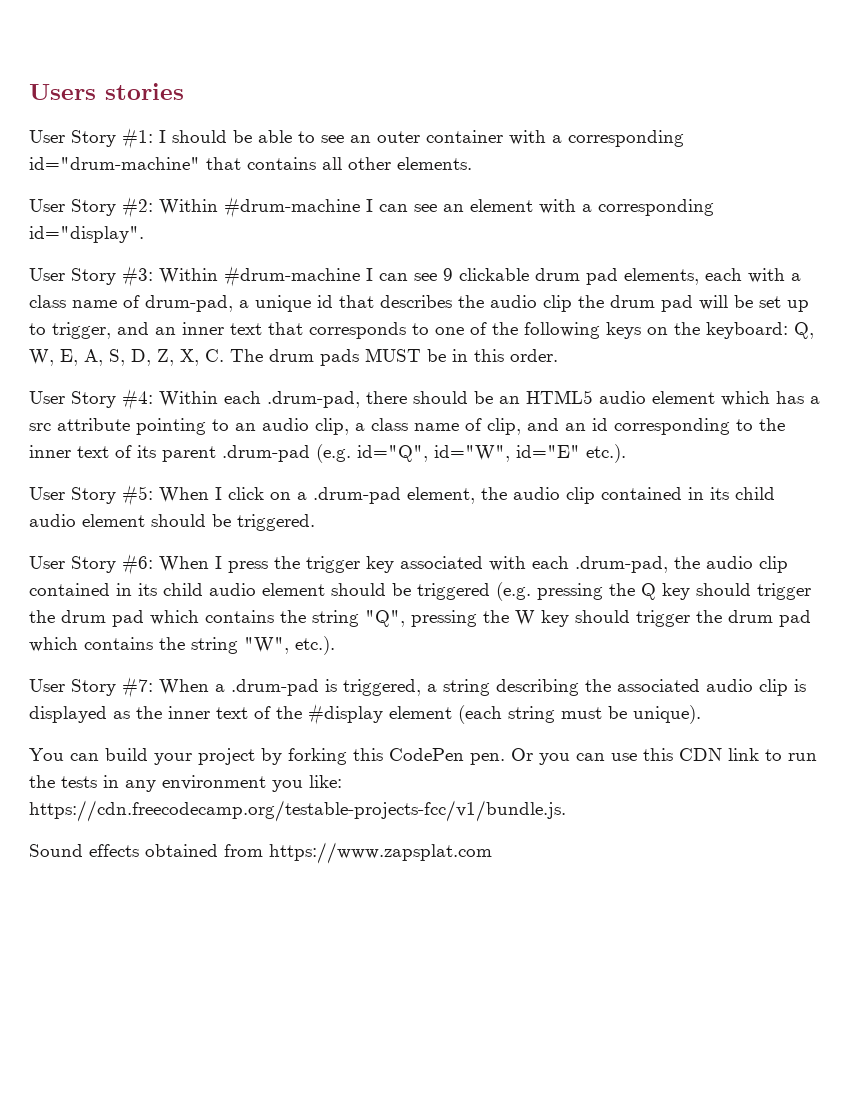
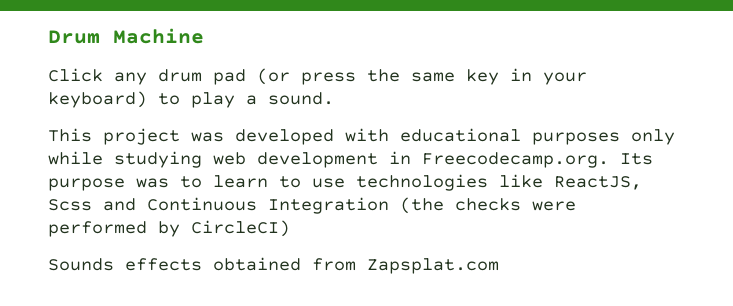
[29,83,184,100] [29,128,684,149] [29,157,472,170] [29,197,714,218] [29,226,144,243] [29,266,801,287] [29,295,809,312] [29,322,814,339] [29,348,558,366] [29,389,820,410] [29,418,785,435] [29,444,626,463] [29,485,775,506] [29,514,315,531] [29,554,788,575] [29,582,811,601] [29,610,811,627] [29,636,335,655] [29,677,806,698] [29,704,701,725] [29,748,817,765] [29,775,342,792] [29,800,566,822] [29,844,83,857] Users stories // User Story #1: I should be able to see an outer container with a corresponding id="drum-machine" that contains all other elements. // User Story #2: Within #drum-machine I can see an element with a corresponding id="display". // User Story #3: Within #drum-machine I can see 9 clickable drum pad elements, each with a class name of drum-pad, a unique id that describes the audio clip the drum pad will be set up to trigger, and an inner text that corresponds to one of the following keys on the keyboard: Q, W, E, A, S, D, Z, X, C. The drum pads MUST be in this order. // User Story #4: Within each .drum-pad, there should be an HTML5 audio element which has a src attribute pointing to an audio clip, a class name of clip, and an id corresponding to the inner text of its parent .drum-pad (e.g. id="Q", id="W", id="E" etc.). // User Story #5: When I click on a .drum-pad element, the audio clip contained in its child audio element should be triggered. // User Story #6: When I press the trigger key associated with each .drum-pad, the audio clip contained in its child audio element should be triggered (e.g. pressing the Q key should trigger the drum pad which contains the string "Q", pressing the W key should trigger the drum pad which contains the string "W", etc.). // User Story #7: When a .drum-pad is triggered, a string describing the associated audio clip is displayed as the inner text of the #display element (each string must be unique). // You can build your project by forking this CodePen pen. Or you can use this CDN link to run the tests in any environment you like: https://cdn.freecodecamp.org/testable-projects-fcc/v1/bundle.js. // Sound -> [48,28,204,44] [48,68,587,85] [48,91,334,108] [48,128,675,145] [48,151,653,168] [48,174,642,191] [48,197,576,214] [48,220,290,237] [48,258,114,271] Drum Machine // Click any drum pad (or press the same key in your keyboard) to play a sound. // This project was developed with educational purposes only while studying web development in Freecodecamp.org. Its purpose was to learn to use technologies like ReactJS, Scss and Continuous Integration (the checks were performed by CircleCI) // Sounds
[269,842,492,864] https://www.zapsplat.com -> [367,258,499,274] Zapsplat.com

